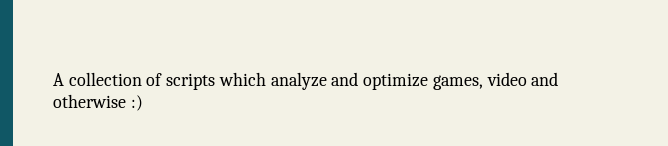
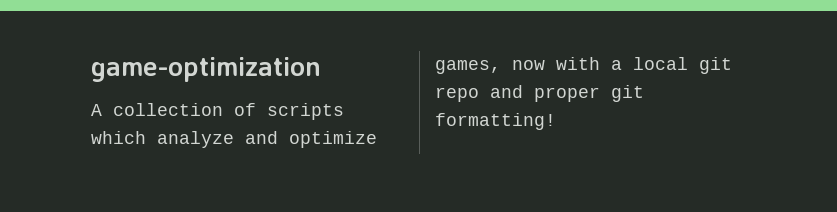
(53, 79) none -> [91,57,321,82] game-optimization //
[486,72,559,86] [53,94,143,111] video and otherwise :) -> [512,57,732,74] [435,85,644,102] [435,113,556,130] now with a local git repo and proper git formatting!

